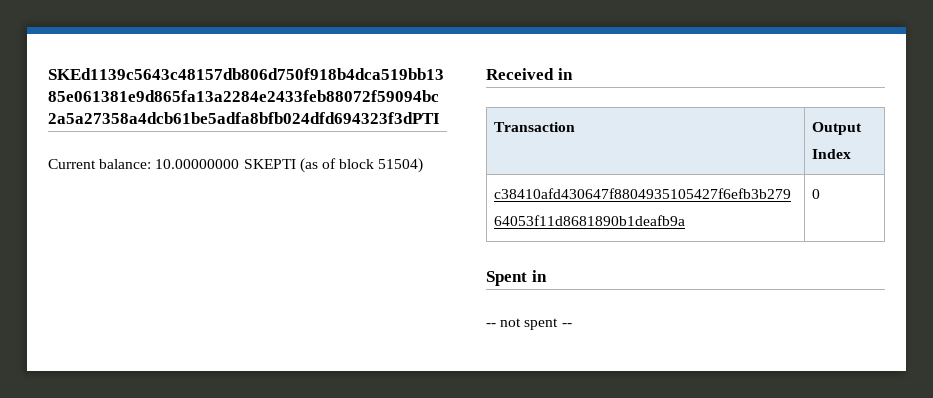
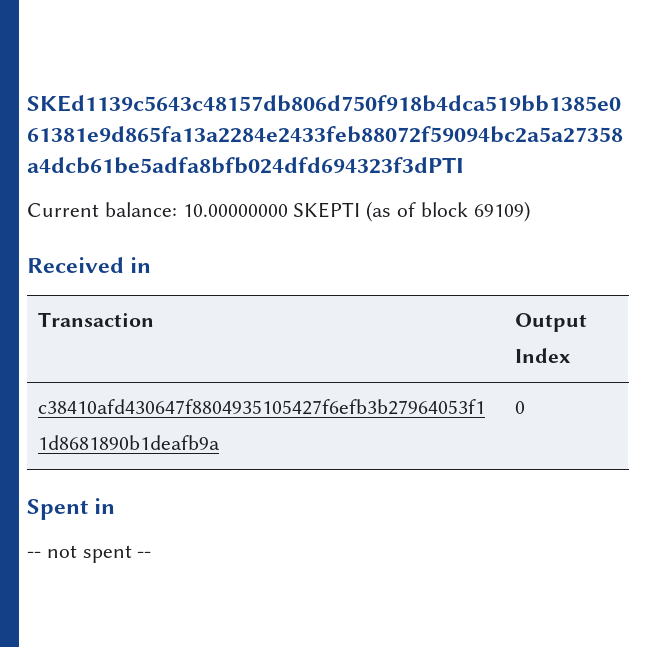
[378,158,424,173] 51504) -> [473,201,530,222] 69109)

